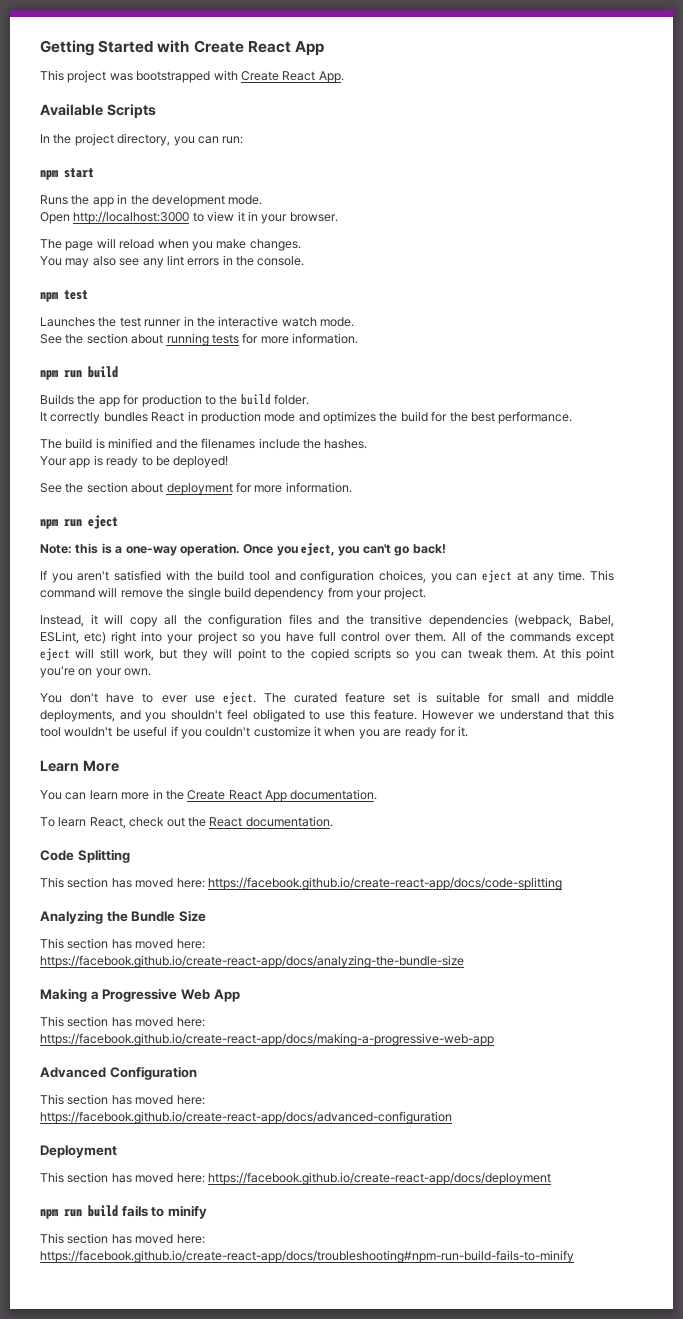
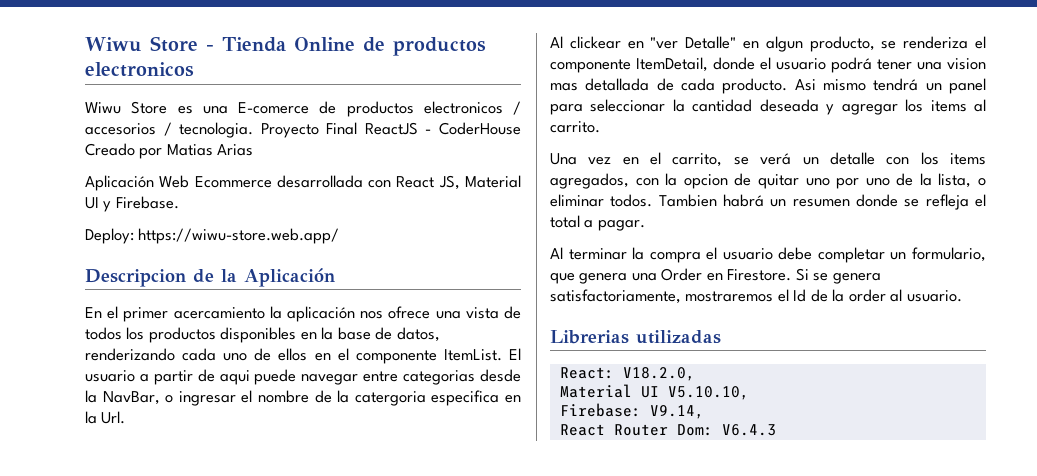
[40,40,324,56] [40,70,344,83] [40,104,156,118] [40,133,244,146] [40,168,94,180] [40,194,263,207] [40,211,338,224] [40,238,301,251] [40,255,305,268] [40,290,88,302] [40,316,354,327] [40,333,358,346] [40,366,118,380] [40,394,309,407] [40,411,573,424] [40,438,368,449] [40,455,229,468] [40,482,352,495] [40,515,118,529] [40,543,446,556] [40,570,614,583] [40,587,427,600] [40,614,615,627] [40,631,615,644] [40,648,614,661] [40,666,152,678] [40,692,614,705] [40,709,614,722] [40,726,469,739] [40,760,119,772] [40,789,378,802] [40,816,333,829] [40,849,130,863] [40,877,562,890] [40,910,206,924] [40,938,205,949] [40,955,464,968] [40,988,240,1002] [40,1016,205,1027] [40,1033,494,1046] [40,1066,197,1080] [40,1094,205,1105] [40,1111,452,1124] [40,1145,117,1158] [40,1172,551,1185] [40,1205,207,1219] [40,1233,205,1244] [40,1250,574,1263] Getting Started with Create React App // This project was bootstrapped with Create React App. // Available Scripts // In the project directory, you can run: // npm start // Runs the app in the development mode. // Open http://localhost:3000 to view it in your browser. // The page will reload when you make changes. // You may also see any lint errors in the console. // npm test // Launches the test runner in the interactive watch mode. // See the section about running tests for more information. // npm run build // Builds the app for production to the build folder. // It correctly bundles React in production mode and optimizes the build for the best performance. // The build is minified and the filenames include the hashes. // Your app is ready to be deployed! // See the section about deployment for more information. // npm run eject // Note: this is a one-way operation. Once you eject, you can't go back! // If you aren't satisfied with the build tool and configuration choices, you can eject at any time. This command will remove the single build dependency from your project. // Instead, it will copy all the configuration files and the transitive dependencies (webpack, Babel, ESLint, etc) right into your project so you have full control over them. All of the commands except eject will still work, but they will point to the copied scripts so you can tweak them. At this point you're on your own. // You don't have to ever use eject. The curated feature set is suitable for small and middle deployments, and you shouldn't feel obligated to use this feature. However we understand that this tool wouldn't be useful if you couldn't customize it when you are ready for it. // Learn More // You can learn more in the Create React App documentation. // To learn React, check out the React documentation. // Code Splitting // This section has moved here: https://facebook.github.io/create-react-app/docs/code-splitting // Analyzing the Bundle Size // This section has moved here: https://facebook.github.io/create-react-app/docs/analyzing-the-bundle-size // Making a Progressive Web App // This section has moved here: https://facebook.github.io/create-react-app/docs/making-a-progressive-web-app // Advanced Configuration // This section has moved here: https://facebook.github.io/create-react-app/docs/advanced-configuration // Deployment // This section has moved here: https://facebook.github.io/create-react-app/docs/deployment // npm run build fails to minify // This section has moved here: https://facebook.github.io/create-react-app/docs/troubleshooting#npm-run-build-fails-to-minify -> [85,36,486,56] [85,62,194,77] [85,101,521,117] [85,122,521,138] [85,143,254,159] [85,175,521,191] [85,196,179,212] [85,228,340,244] [85,268,335,287] [85,306,521,322] [85,327,440,343] [85,348,521,364] [85,369,522,385] [85,390,521,406] [85,411,126,424] [550,36,986,52] [550,57,986,73] [550,78,986,94] [550,99,987,115] [550,121,600,133] [550,152,986,167] [550,173,986,189] [550,194,986,210] [550,215,645,231] [550,247,986,263] [550,268,881,284] [550,289,962,304] [550,330,721,344] [559,367,695,381] [559,384,749,400] [559,403,704,419] [559,424,776,436] Wiwu Store - Tienda Online de productos electronicos // Wiwu Store es una E-comerce de productos electronicos / accesorios / tecnologia. Proyecto Final ReactJS - CoderHouse Creado por Matias Arias // Aplicación Web Ecommerce desarrollada con React JS, Material UI y Firebase. // Deploy: https://wiwu-store.web.app/ // Descripcion de la Aplicación // En el primer acercamiento la aplicación nos ofrece una vista de todos los productos disponibles en la base de datos, renderizando cada uno de ellos en el componente ItemList. El usuario a partir de aqui puede navegar entre categorias desde la NavBar, o ingresar el nombre de la catergoria especifica en la Url. // Al clickear en "ver Detalle" en algun producto, se renderiza el componente ItemDetail, donde el usuario podrá tener una vision mas detallada de cada producto. Asi mismo tendrá un panel para seleccionar la cantidad deseada y agregar los items al carrito. // Una vez en el carrito, se verá un detalle con los items agregados, con la opcion de quitar uno por uno de la lista, o eliminar todos. Tambien habrá un resumen donde se refleja el total a pagar. // Al terminar la compra el usuario debe completar un formulario, que genera una Order en Firestore. Si se genera satisfactoriamente, mostraremos el Id de la order al usuario. // Librerias utilizadas // React: V18.2.0, // Material UI V5.10.10, // Firebase: V9.14, // React Router Dom: V6.4.3

